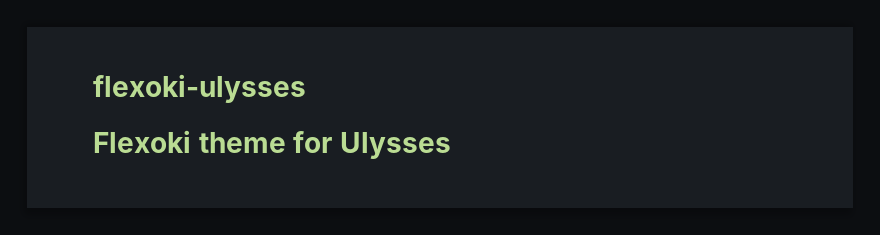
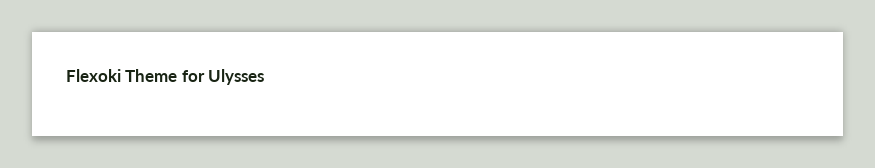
[93,74,306,103] [93,130,286,153] flexoki-ulysses // Flexoki theme -> [66,69,178,82] Flexoki Theme

